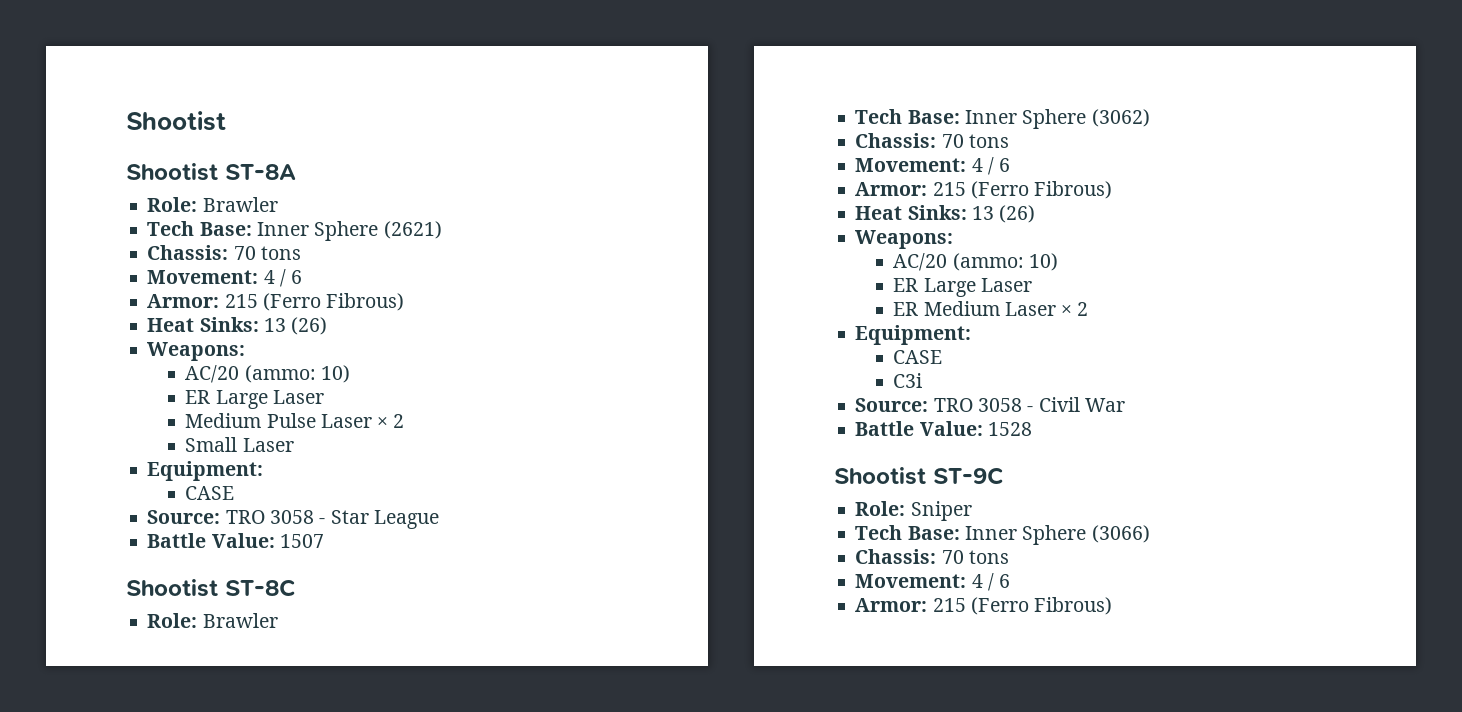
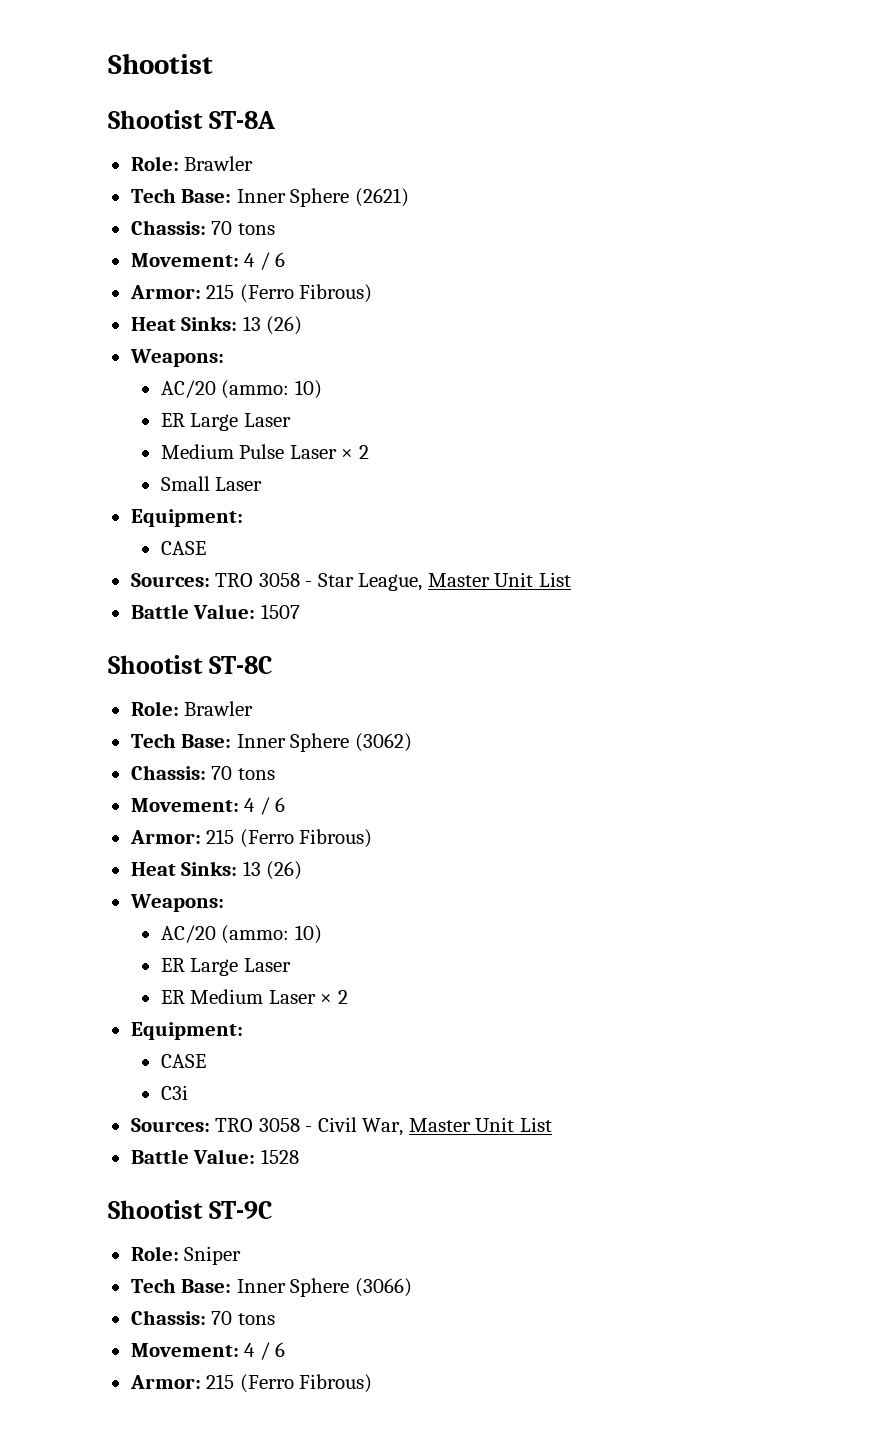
[147,510,221,524] Source: -> [130,573,210,587] Sources:
[373,510,439,529] League -> [358,572,571,591] League, Master Unit List
[855,398,929,412] Source: -> [130,1118,210,1132] Sources:
[1084,398,1125,412] War -> [362,1117,552,1136] War, Master Unit List

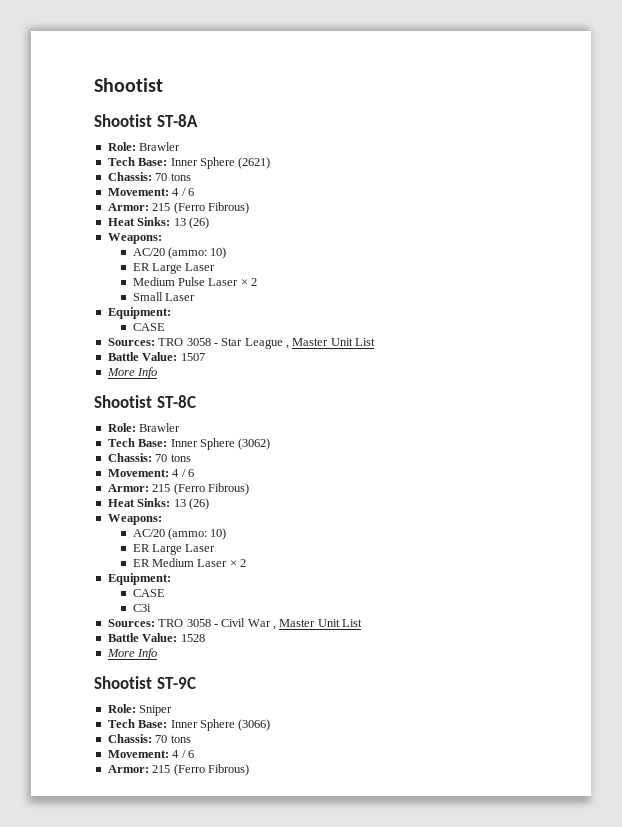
[358,573,423,591] League, -> [244,338,289,349] League ,
(300, 611) none -> [106,367,158,379] // More Info
[362,1118,404,1136] War, -> [247,619,276,630] War ,
(299, 1156) none -> [106,648,158,660] // More Info

